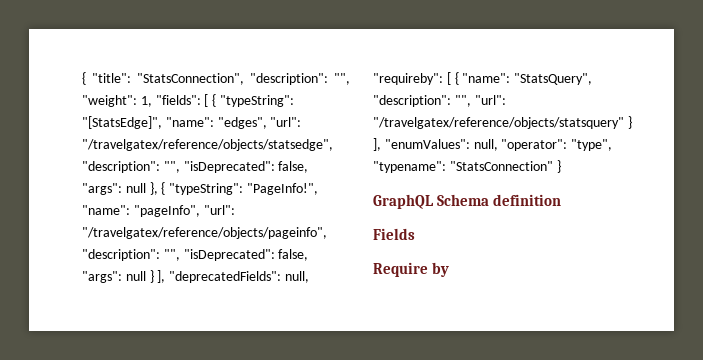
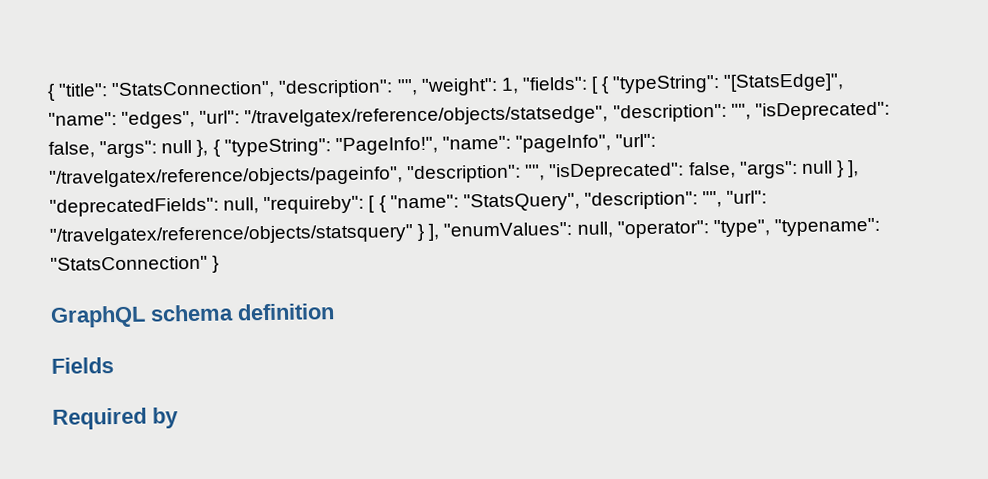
[437,194,490,206] Schema -> [150,304,234,322] schema
[373,262,428,277] Require -> [52,407,147,430] Required

